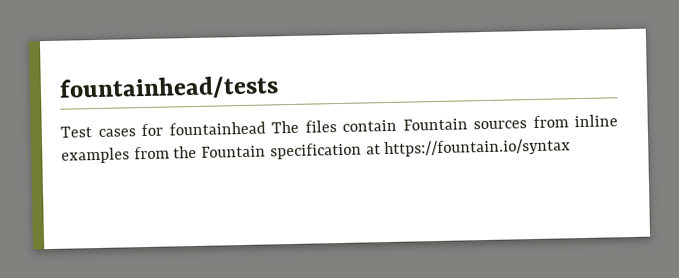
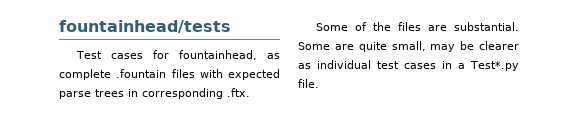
[168,114,618,136] [61,138,572,164] fountainhead The files contain Fountain sources from inline examples from the Fountain specification at https://fountain.io/syntax -> [178,50,280,60] [59,69,280,80] [59,88,250,99] [315,22,519,31] [298,41,519,52] [298,60,520,71] [298,79,319,88] fountainhead, as complete .fountain files with expected parse trees in corresponding .ftx. // Some of the files are substantial. Some are quite small, may be clearer as individual test cases in a Test*.py file.

